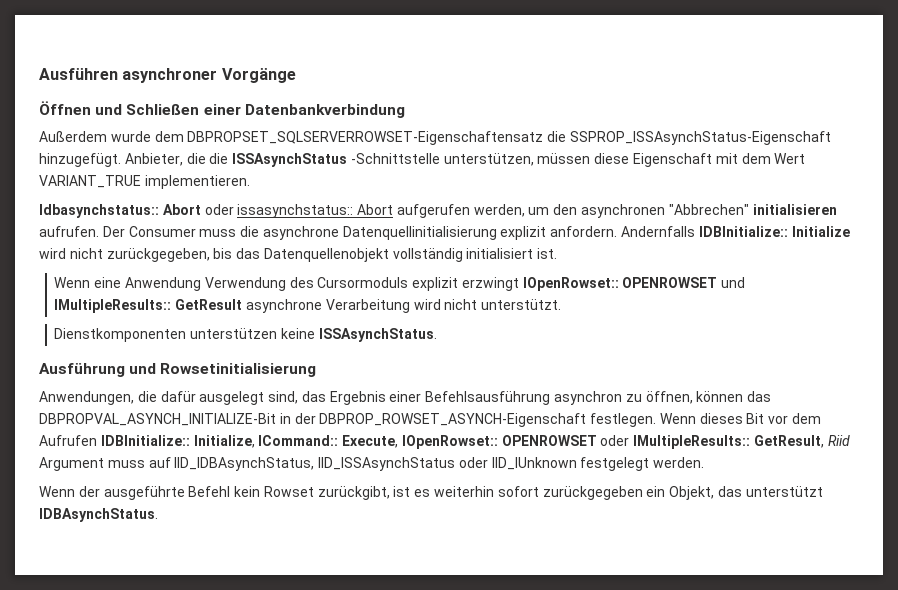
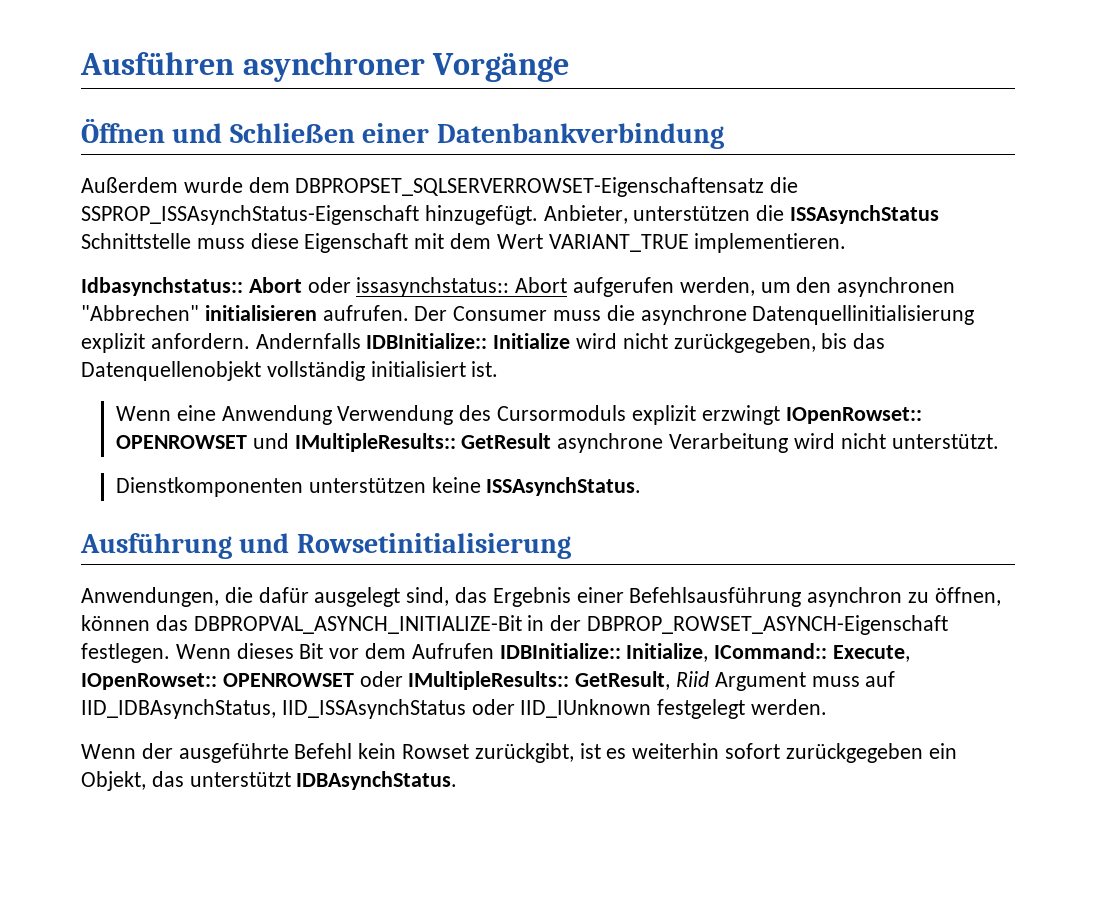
[186,153,206,164] die -> [633,206,751,221] unterstützen
[350,153,591,166] -Schnittstelle unterstützen, müssen -> [81,233,245,249] Schnittstelle muss

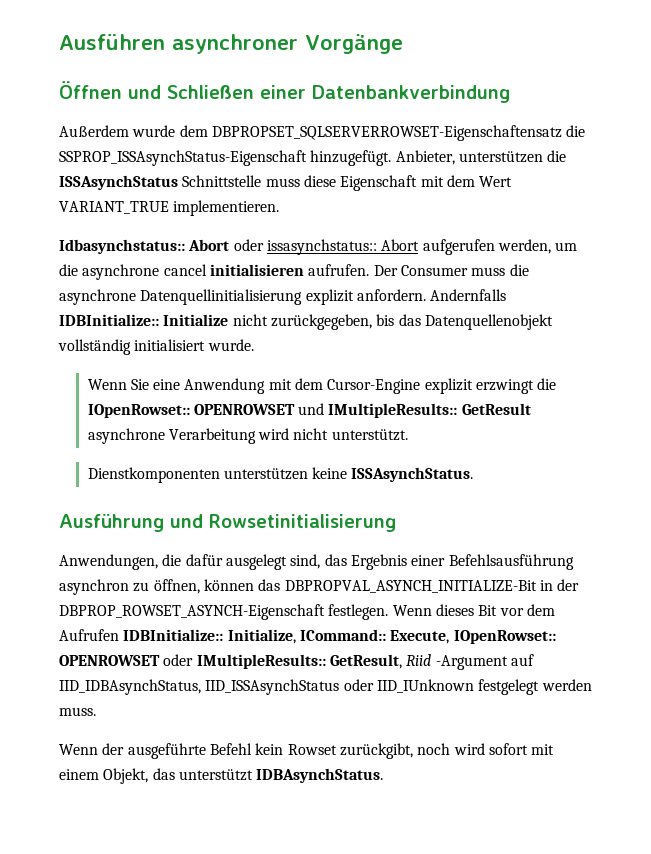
[796,277,956,297] [81,305,199,321] den asynchronen "Abbrechen" -> [59,264,207,280] die asynchrone cancel
[576,333,618,349] wird -> (229, 320) none
[471,361,499,377] [116,406,172,421] ist. // Wenn -> [207,339,254,351] [87,379,149,390] wurde. // Wenn Sie
[337,405,627,425] Verwendung des Cursormoduls -> [268,378,421,394] mit dem Cursor-Engine
(780, 415) none -> [537,378,557,390] die
[714,672,860,691] Argument muss -> [435,655,508,670] -Argument
[751,699,828,715] werden. -> [541,679,592,691] [59,707,96,716] werden muss.
[579,743,957,763] ist es weiterhin sofort zurückgegeben ein -> [417,743,555,755] [59,769,99,780] noch wird sofort mit einem

